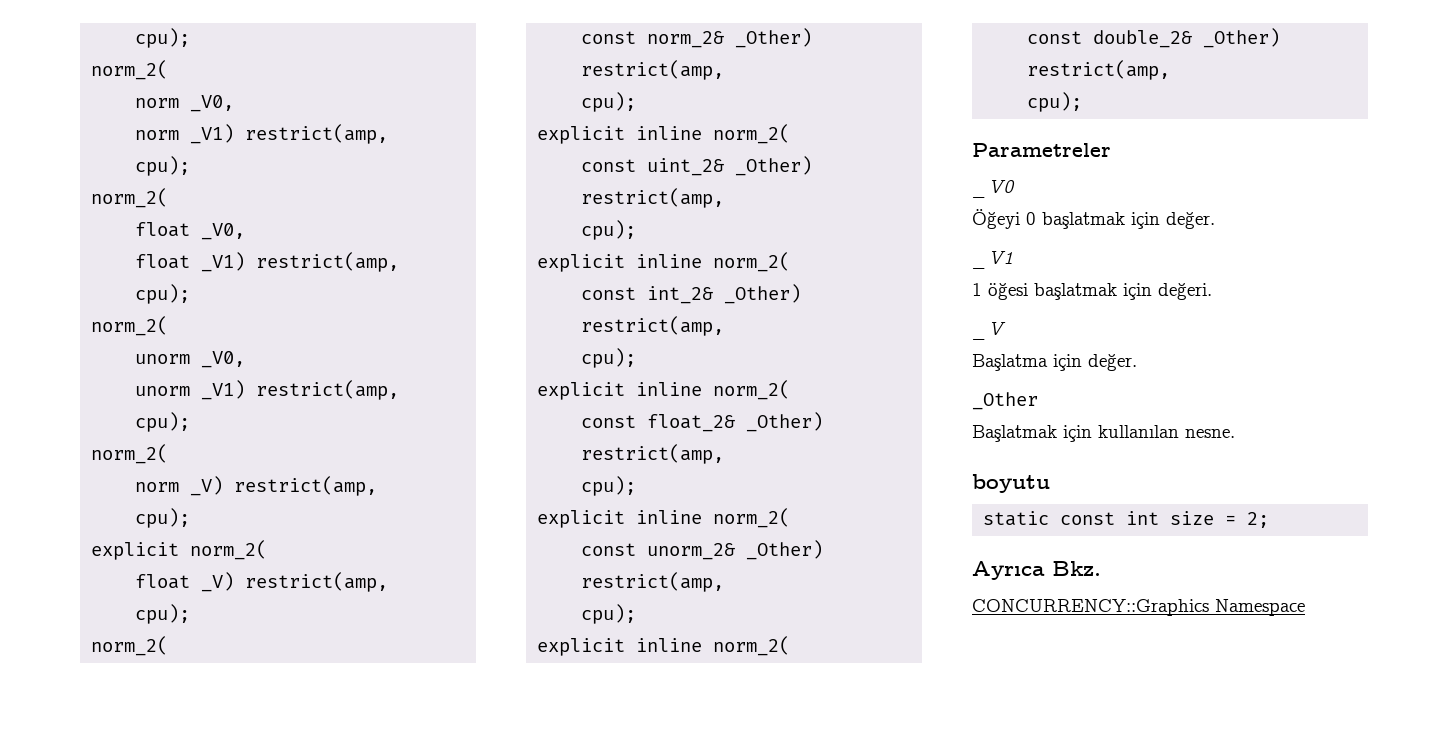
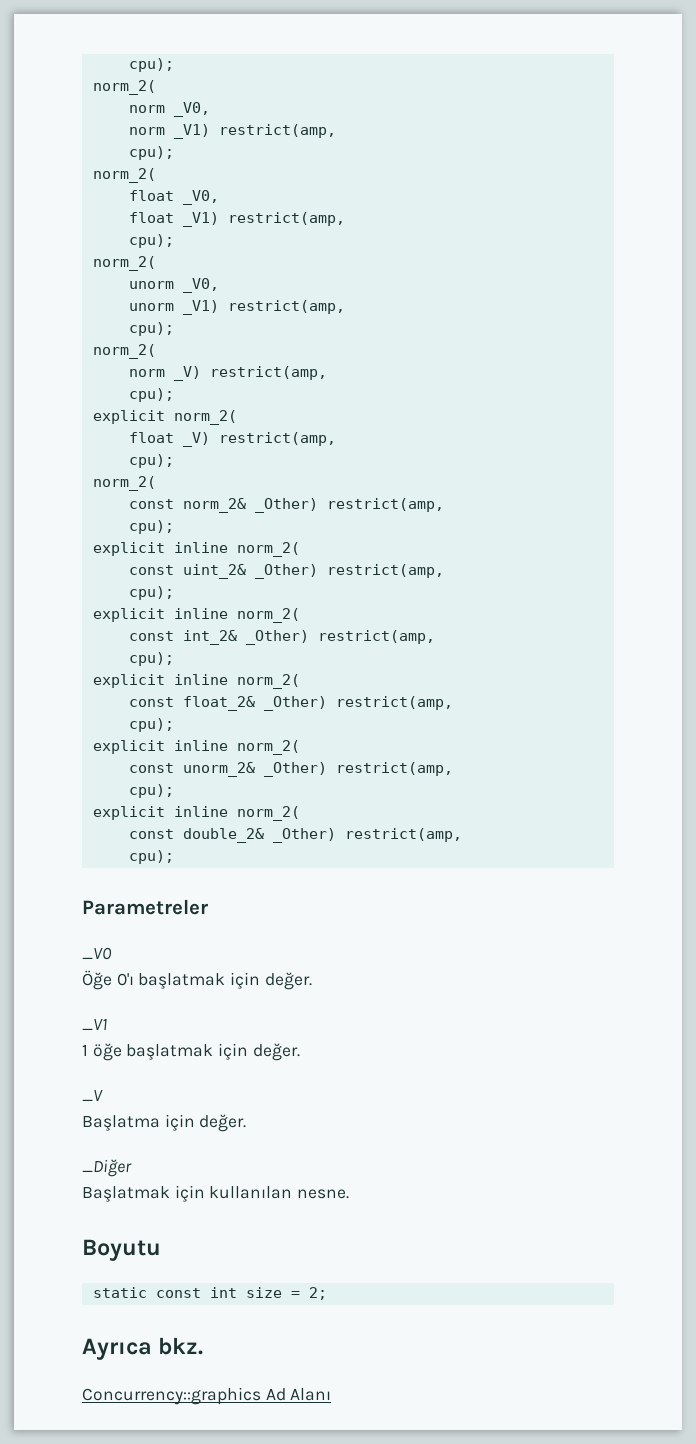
[972,209,1036,229] Öğeyi 0 -> [82,970,134,990] Öğe 0'ı
[988,283,1212,300] öğesi başlatmak için değeri. -> [92,1043,300,1061] öğe başlatmak için değer.
[972,392,1038,410] _Other -> [82,1159,132,1177] _Diğer
[972,474,1050,493] boyutu -> [82,1239,161,1261] Boyutu
[1052,561,1101,576] [972,599,1305,616] Bkz. // CONCURRENCY::Graphics Namespace -> [158,1337,204,1355] [82,1387,332,1405] bkz. // Concurrency::graphics Ad Alanı

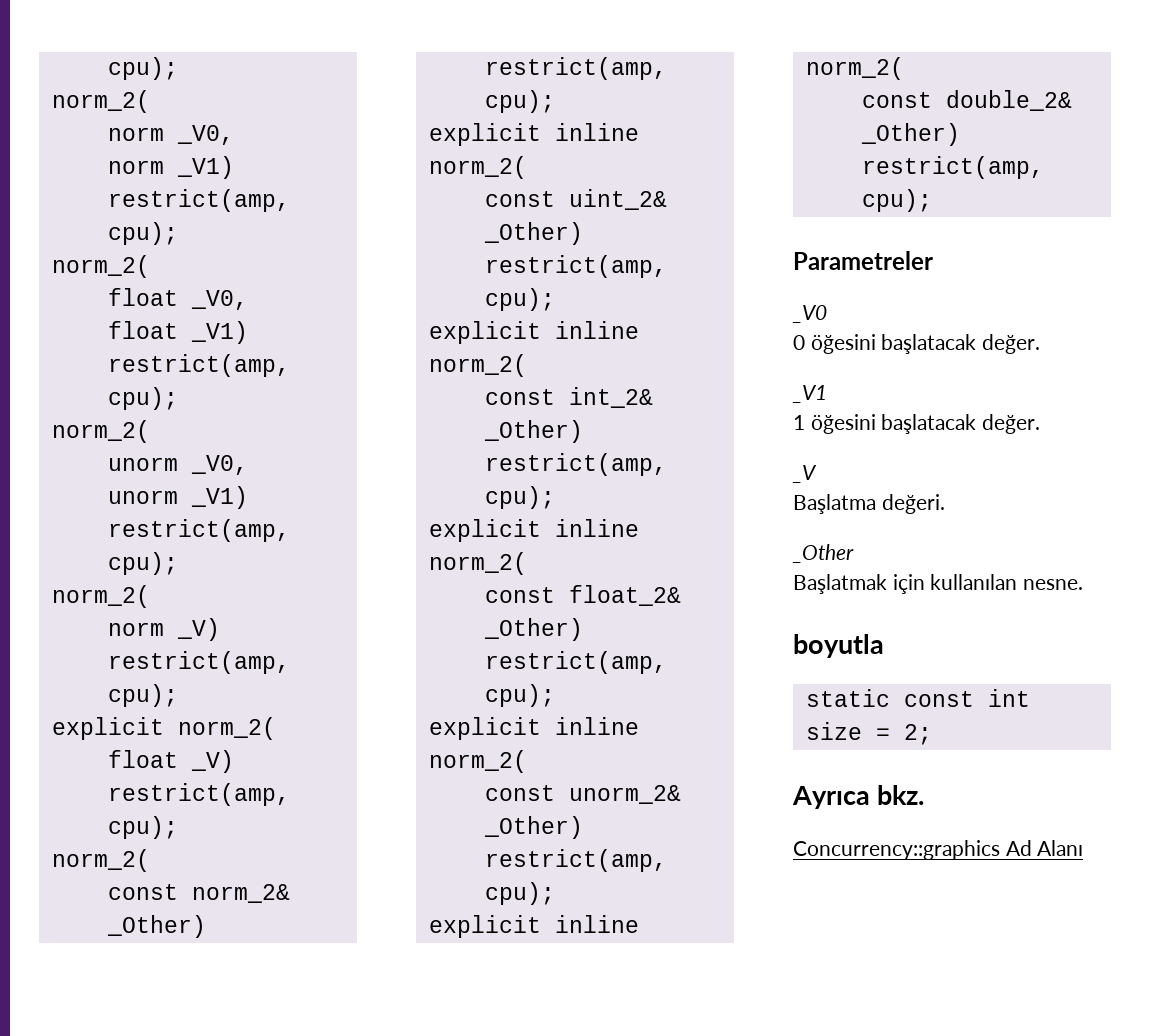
[82,970,261,990] Öğe 0'ı başlatmak için -> [793,334,977,354] 0 öğesini başlatacak
[92,1043,249,1061] öğe başlatmak için -> [810,414,977,434] öğesini başlatacak
[164,1114,247,1132] [82,1159,132,1177] için değer. // _Diğer -> [881,494,945,514] [792,544,854,563] değeri. // _Other
[82,1239,161,1261] Boyutu -> [793,634,884,658] boyutla

